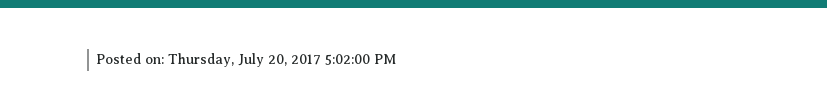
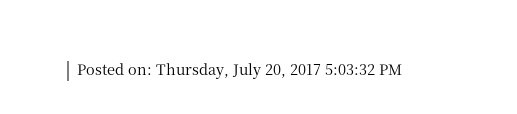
[325,54,371,65] 5:02:00 -> [324,64,375,75] 5:03:32

